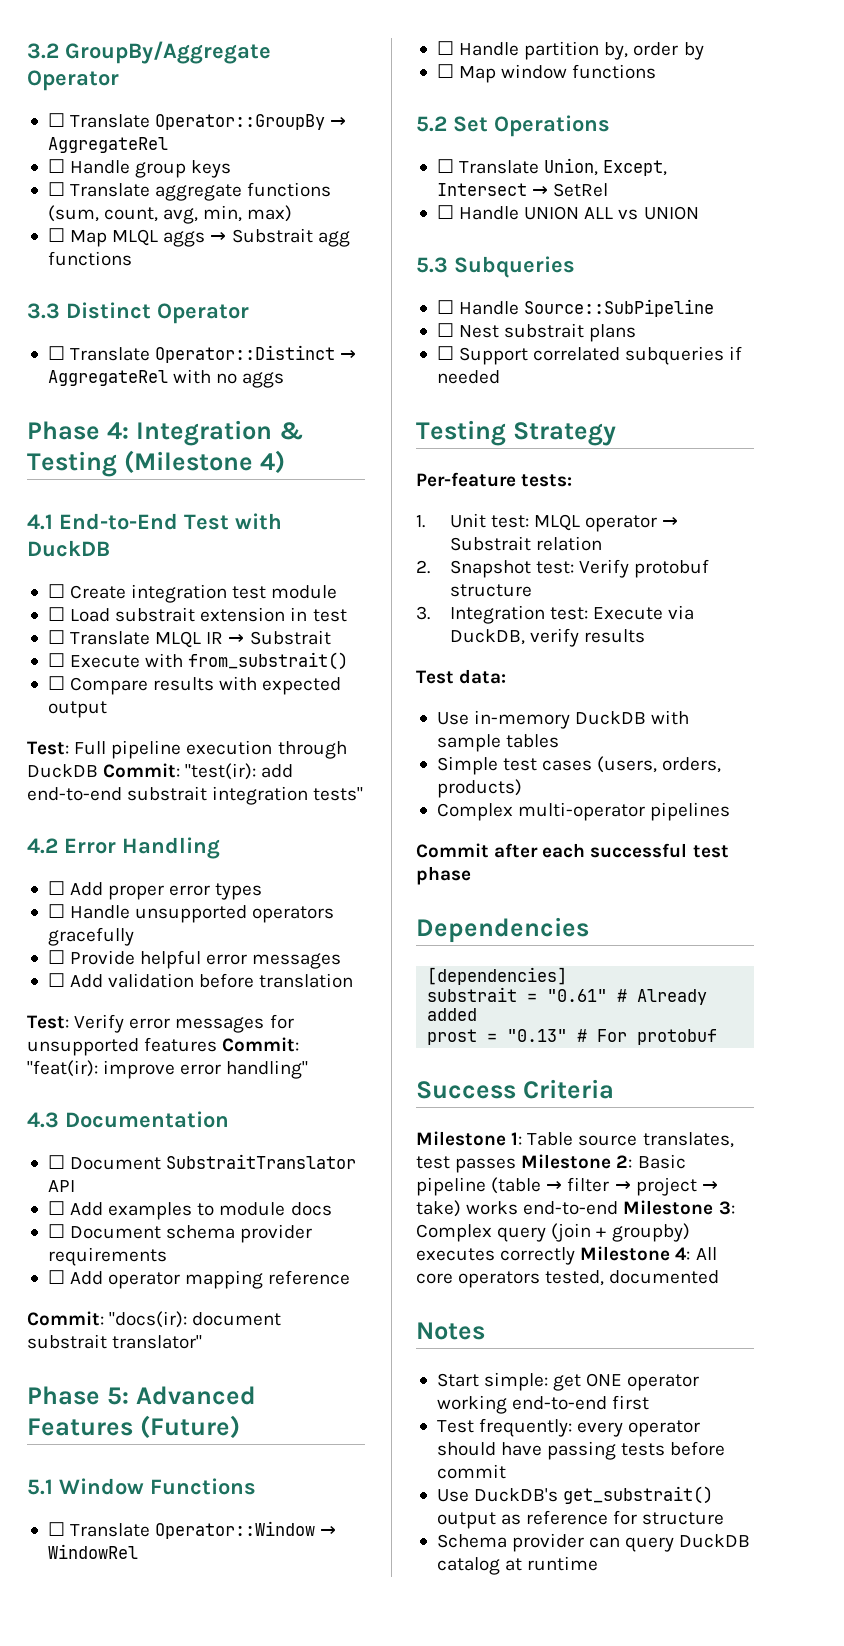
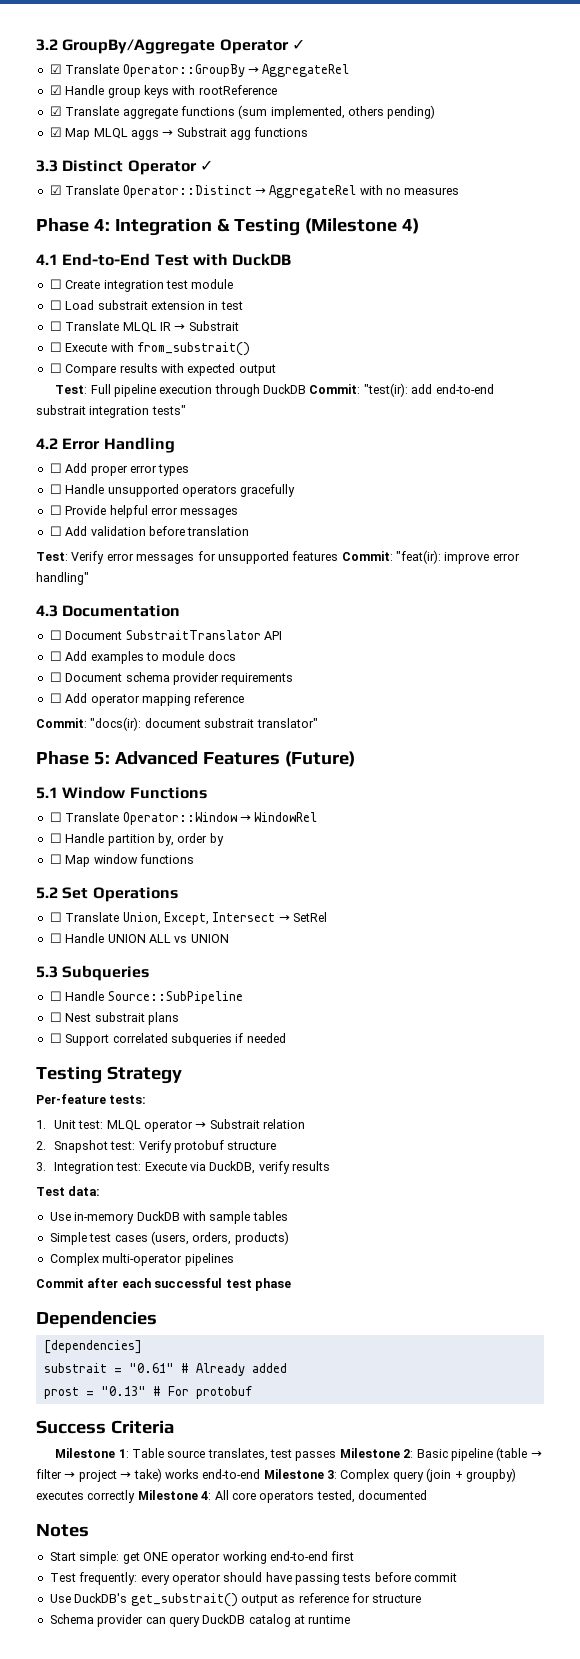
[47,113,65,127] // ☐ -> [291,39,305,50] [49,64,62,74] ✓ // ☑
[47,159,65,173] ☐ -> [49,85,62,95] ☑
[47,182,332,201] [47,205,293,224] [47,228,65,242] // ☐ Translate aggregate functions (sum, count, avg, min, max) // ☐ -> [172,85,277,95] [49,105,436,119] [49,127,62,137] with rootReference // ☑ Translate aggregate functions (sum implemented, others pending) // ☑
[47,346,65,360] // ☐ -> [199,160,213,171] [49,185,62,195] ✓ // ☑
[242,372,285,388] aggs -> [404,187,460,195] measures

